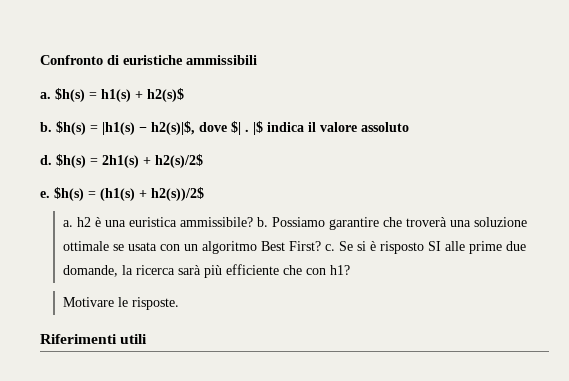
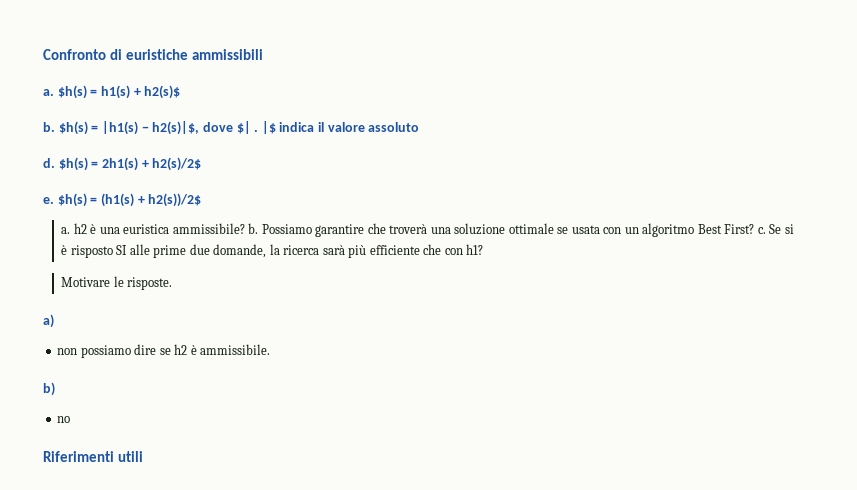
(179, 303) none -> [43,314,54,328] [57,344,271,358] [43,382,55,396] [57,416,71,423] // a) // non possiamo dire se h2 è ammissibile. // b) // no

